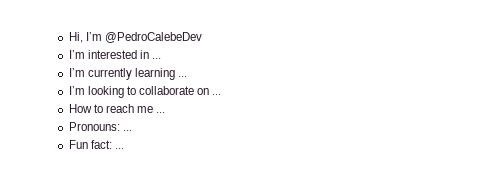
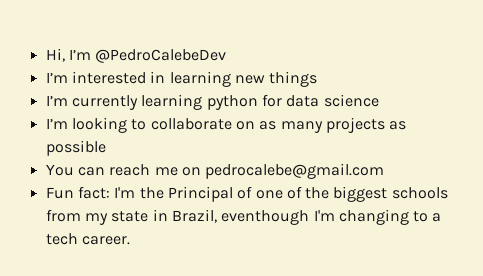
[151,58,161,59] ... -> [169,71,318,87] learning new things
[177,76,187,77] ... -> [206,94,379,110] python for data science
[212,94,222,95] [68,104,166,113] [68,122,132,131] [68,140,124,149] ... // How to reach me ... // Pronouns: ... // Fun fact: ... -> [259,117,407,133] [45,140,106,156] [45,163,385,179] [45,186,448,202] [45,209,442,225] [45,233,130,245] as many projects as possible // You can reach me on pedrocalebe@gmail.com // Fun fact: I'm the Principal of one of the biggest schools from my state in Brazil, eventhough I'm changing to a tech career.

